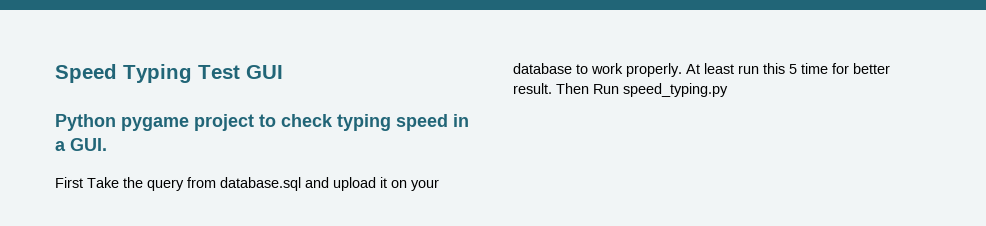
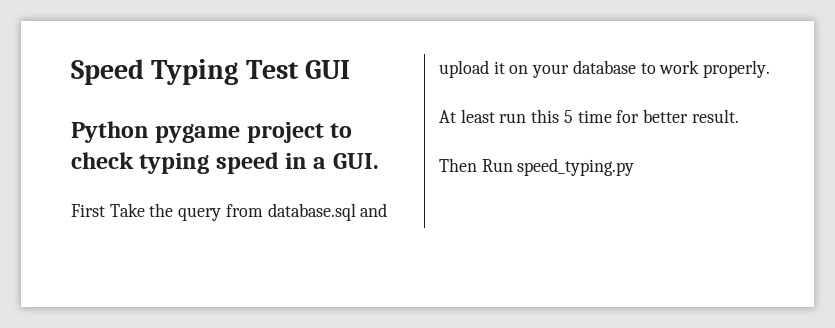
(682, 70) none -> (771, 69) //
(552, 88) none -> (739, 116) //

